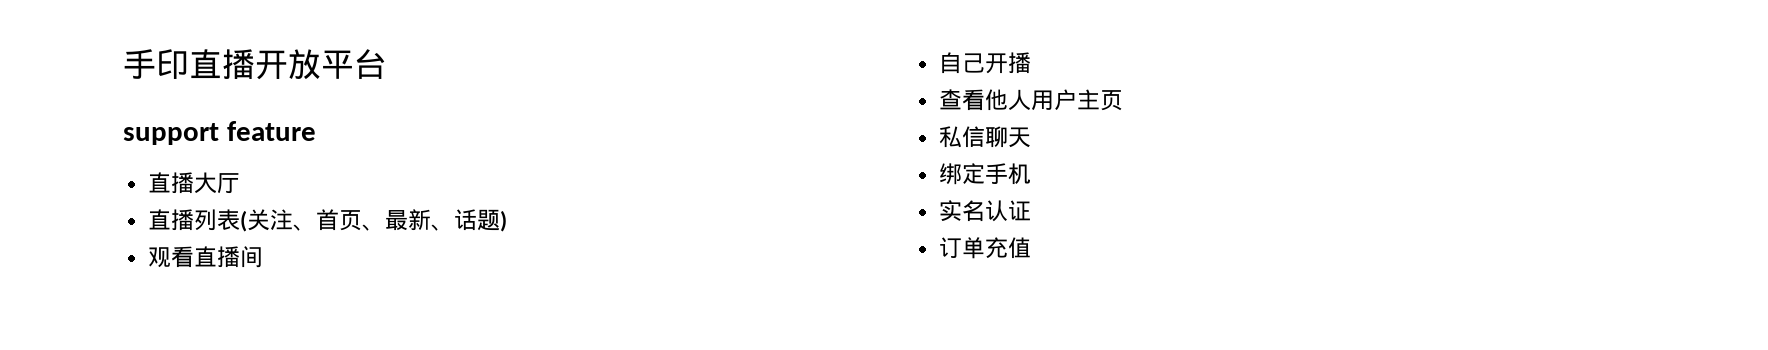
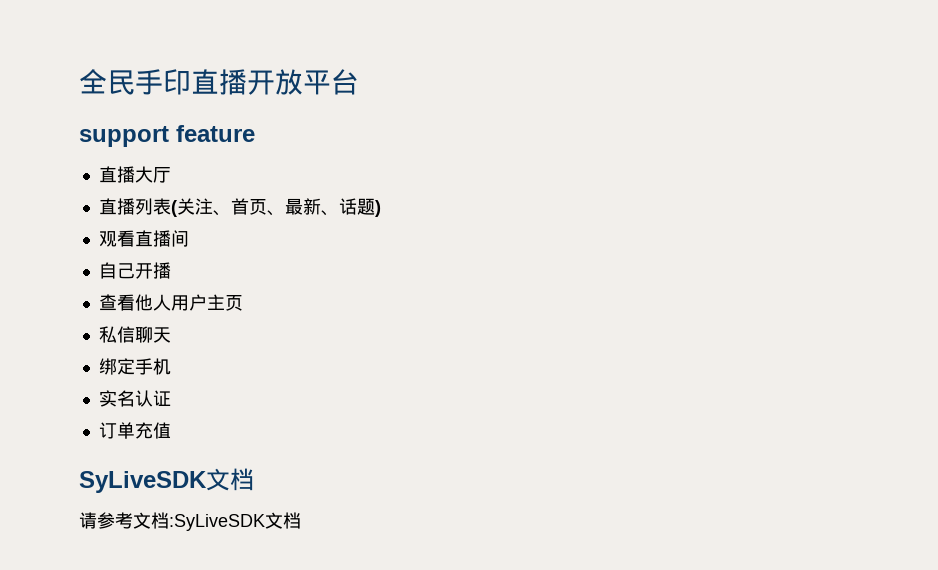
(123, 64) none -> [79,69,135,95] 全民
(1032, 248) none -> [79,468,254,493] [79,512,301,531] // SyLiveSDK文档 // 请参考文档:SyLiveSDK文档

